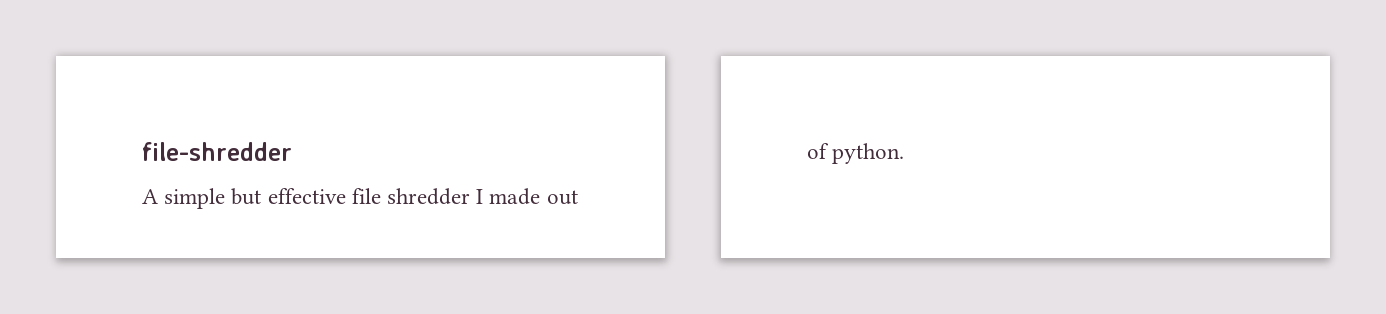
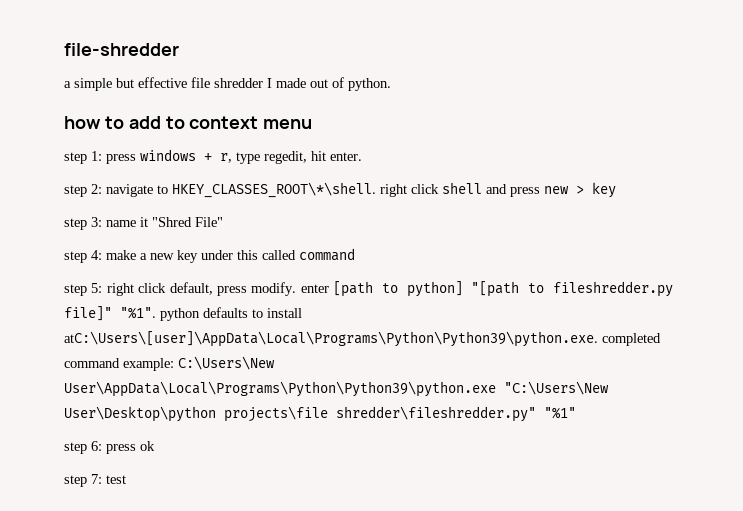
[142,189,158,204] A -> [64,81,71,88] a
(905, 153) none -> [64,116,313,129] [64,149,362,164] [64,182,616,198] [64,217,223,230] [64,248,355,263] [64,281,673,297] [64,306,302,321] [64,331,661,347] [64,356,275,371] [64,381,609,397] [64,406,576,422] [64,441,155,454] [64,474,126,487] // how to add to context menu // step 1: press windows + r, type regedit, hit enter. // step 2: navigate to HKEY_CLASSES_ROOT\*\shell. right click shell and press new > key // step 3: name it "Shred File" // step 4: make a new key under this called command // step 5: right click default, press modify. enter [path to python] "[path to fileshredder.py file]" "%1". python defaults to install atC:\Users\[user]\AppData\Local\Programs\Python\Python39\python.exe. completed command example: C:\Users\New User\AppData\Local\Programs\Python\Python39\python.exe "C:\Users\New User\Desktop\python projects\file shredder\fileshredder.py" "%1" // step 6: press ok // step 7: test

